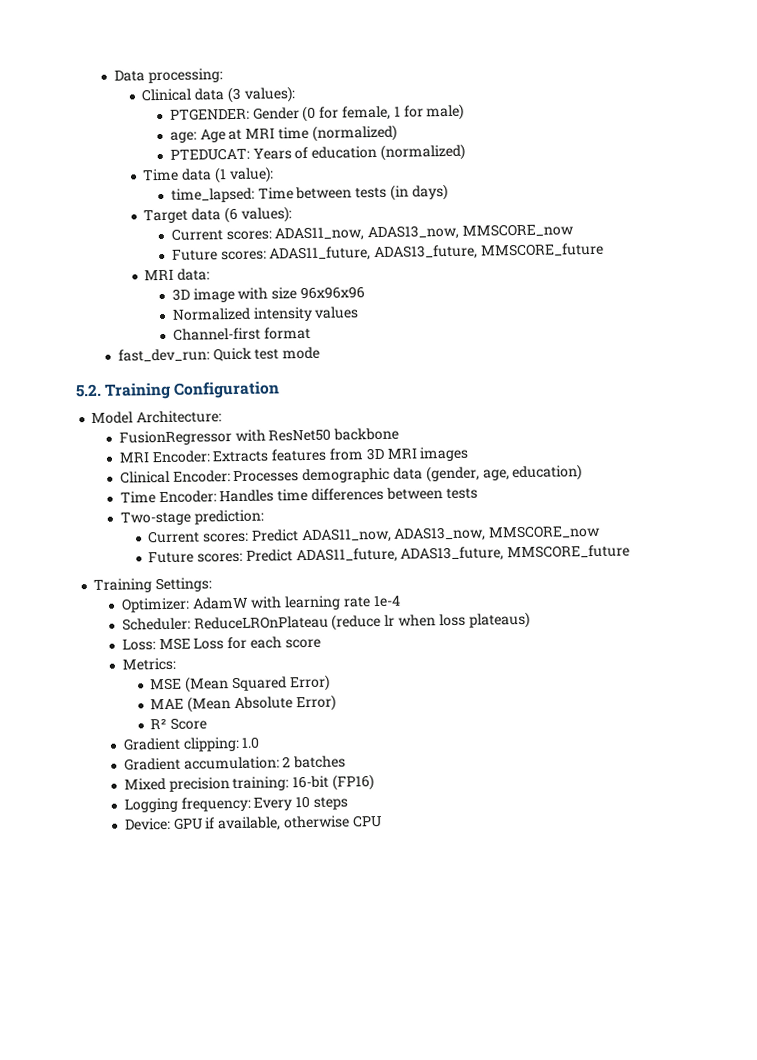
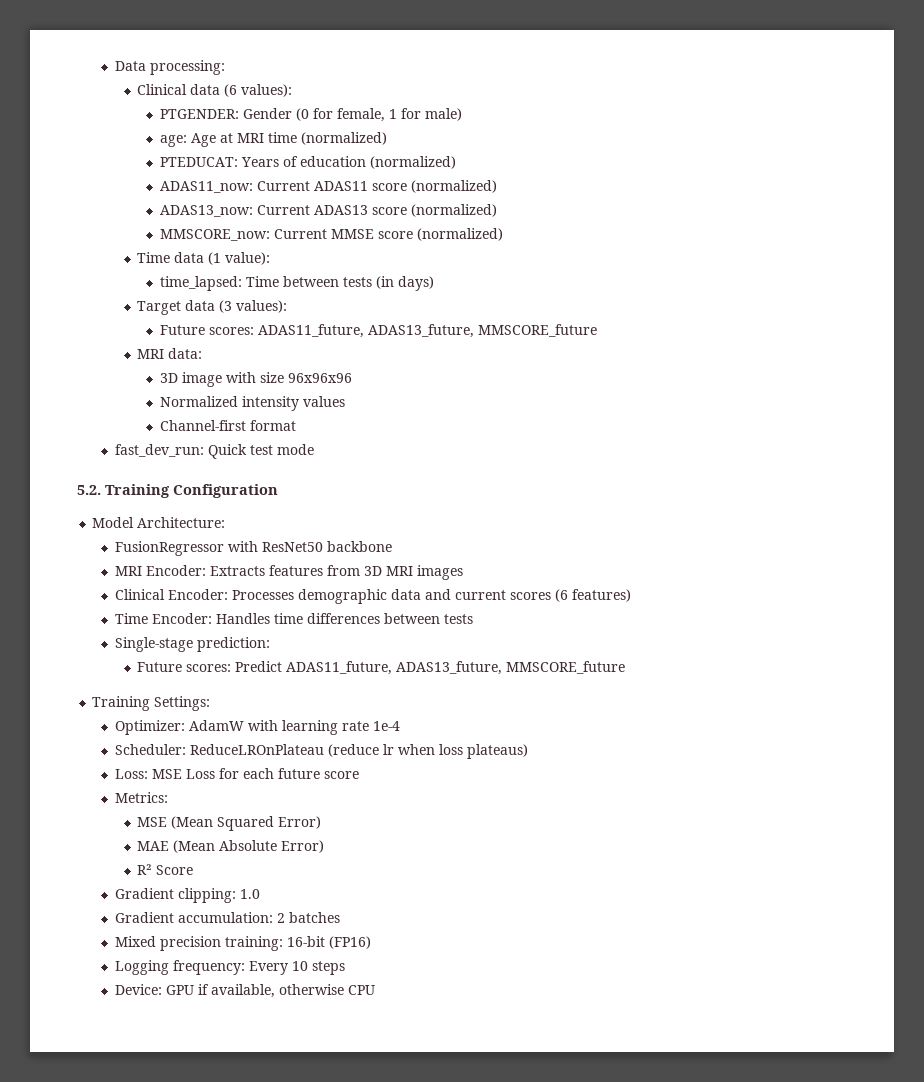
[226,86,242,104] (3 -> [224,84,238,97] (6
(465, 152) none -> [159,180,497,193] [159,204,497,217] [159,228,503,241] // ADAS11_now: Current ADAS11 score (normalized) // ADAS13_now: Current ADAS13 score (normalized) // MMSCORE_now: Current MMSE score (normalized)
[223,206,292,224] [170,223,574,242] (6 values): // Current scores: ADAS11_now, ADAS13_now, MMSCORE_now -> [219,300,288,313] (3 values):
[425,464,583,483] (gender, age, education) -> [424,589,631,602] and current scores (6 features)
[119,511,191,526] Two-stage -> [114,637,193,652] Single-stage
[147,524,602,544] // Current scores: Predict ADAS11_now, ADAS13_now, MMSCORE_now -> (270, 644) none
(283, 642) none -> [277,768,320,779] future

